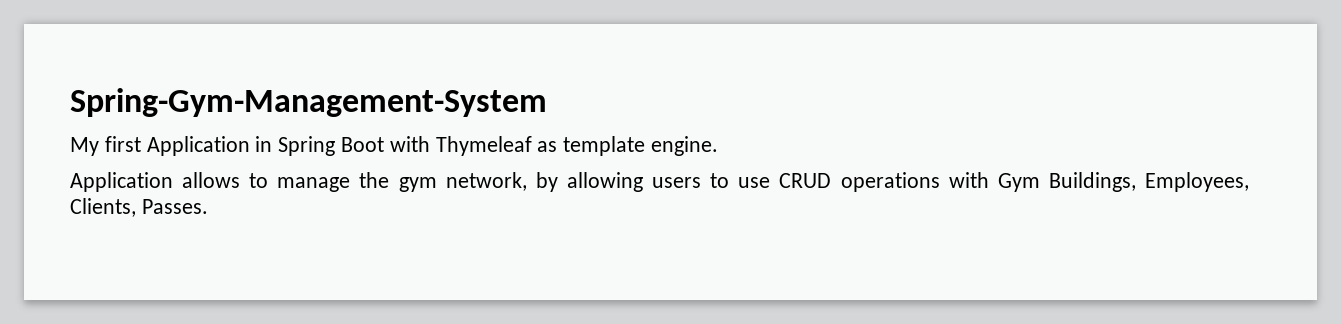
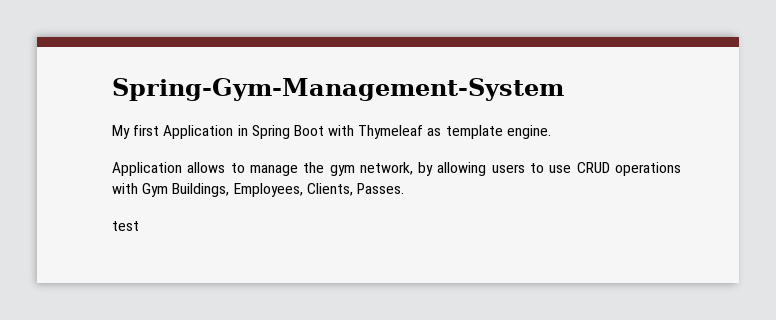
(208, 206) none -> [112,221,139,231] // test

